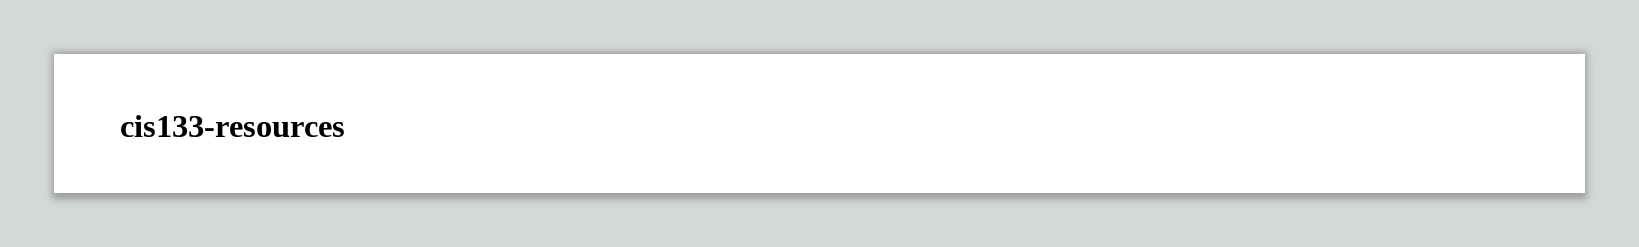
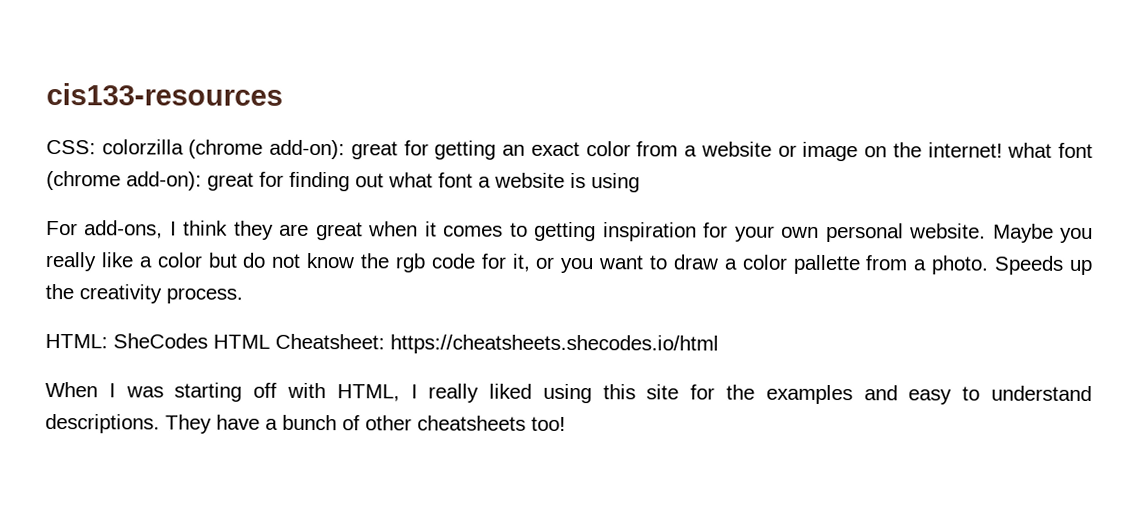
(345, 126) none -> [46,139,1093,162] [46,170,640,193] [46,220,1094,244] [45,251,1092,276] [45,283,243,304] [45,333,719,355] [45,381,1092,405] [45,413,566,434] // CSS: colorzilla (chrome add-on): great for getting an exact color from a website or image on the internet! what font (chrome add-on): great for finding out what font a website is using // For add-ons, I think they are great when it comes to getting inspiration for your own personal website. Maybe you really like a color but do not know the rgb code for it, or you want to draw a color pallette from a photo. Speeds up the creativity process. // HTML: SheCodes HTML Cheatsheet: https://cheatsheets.shecodes.io/html // When I was starting off with HTML, I really liked using this site for the examples and easy to understand descriptions. They have a bunch of other cheatsheets too!

